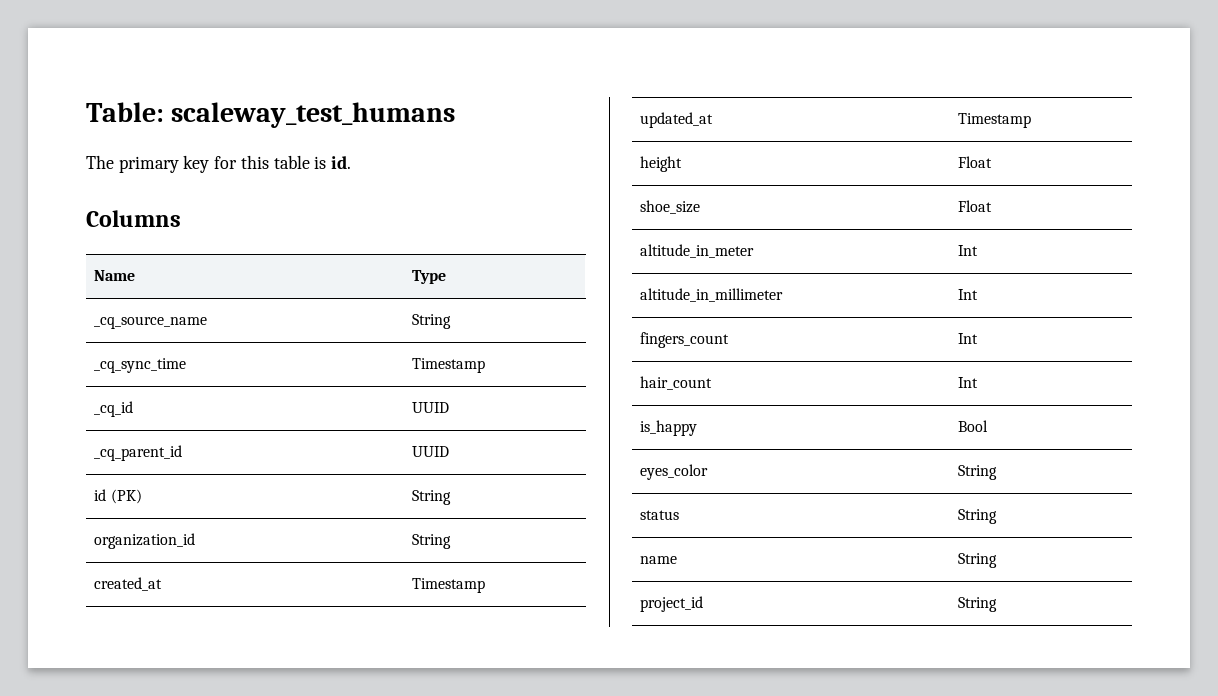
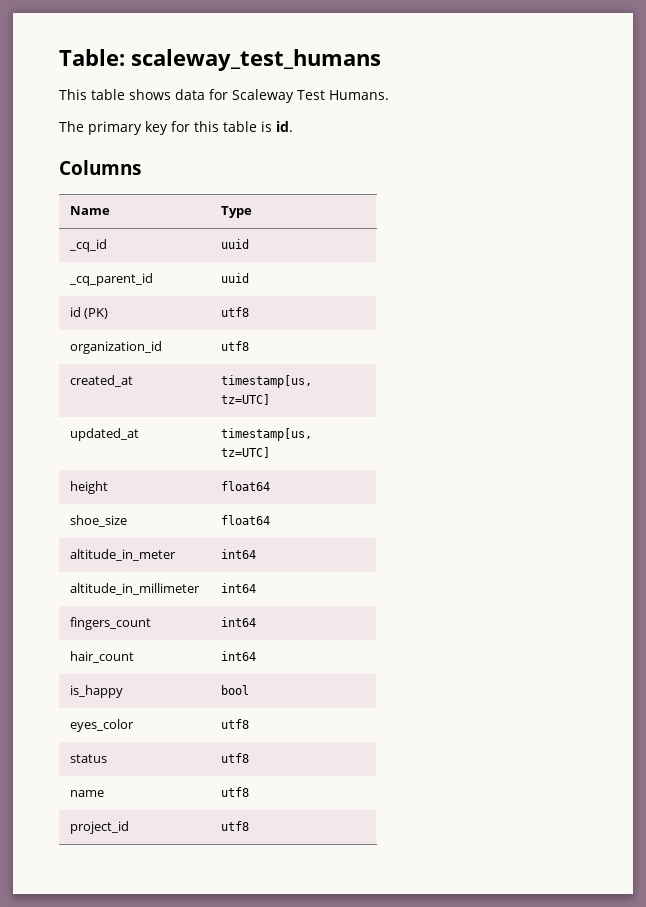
(456, 115) none -> [59,89,389,103] // This table shows data for Scaleway Test Humans.
[94,316,208,329] [412,314,452,329] [94,358,187,373] [412,358,486,373] // _cq_source_name | String // _cq_sync_time | Timestamp -> (252, 212) none
[412,402,450,413] UUID -> [220,239,249,249] uuid
[412,446,450,457] UUID -> [220,273,249,283] uuid
[412,490,452,505] String -> [220,307,249,317] utf8
[412,534,452,549] String -> [220,341,249,351] utf8
[412,578,486,593] Timestamp -> [220,375,312,388] [220,394,270,405] timestamp[us, tz=UTC]
[958,113,1032,128] Timestamp -> [220,428,312,441] [220,447,270,458] timestamp[us, tz=UTC]
[958,156,993,168] Float -> [220,481,270,491] float64
[958,200,993,212] Float -> [220,515,270,525] float64
[958,245,979,256] Int -> [220,549,256,559] int64
[958,289,979,300] Int -> [220,583,256,593] int64
[958,333,979,344] Int -> [220,617,256,627] int64
[958,377,979,388] Int -> [220,651,256,661] int64
[958,420,989,432] Bool -> [220,685,249,695] bool
[958,465,998,480] String -> [220,719,249,729] utf8
[958,509,998,524] String -> [220,753,249,763] utf8
[958,553,998,568] String -> [220,787,249,797] utf8
[958,597,998,612] String -> [220,821,249,831] utf8

